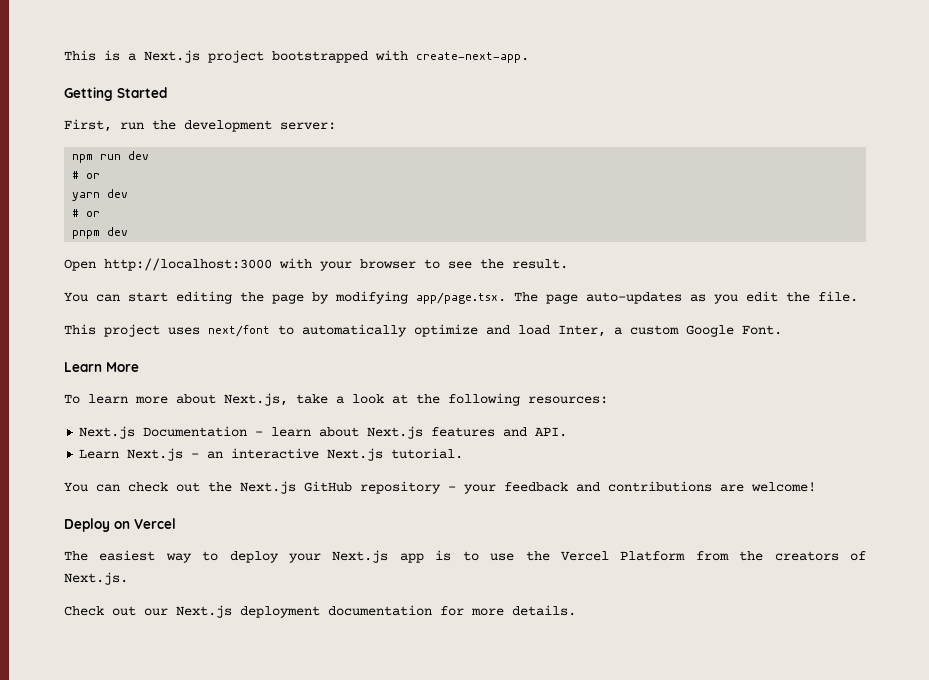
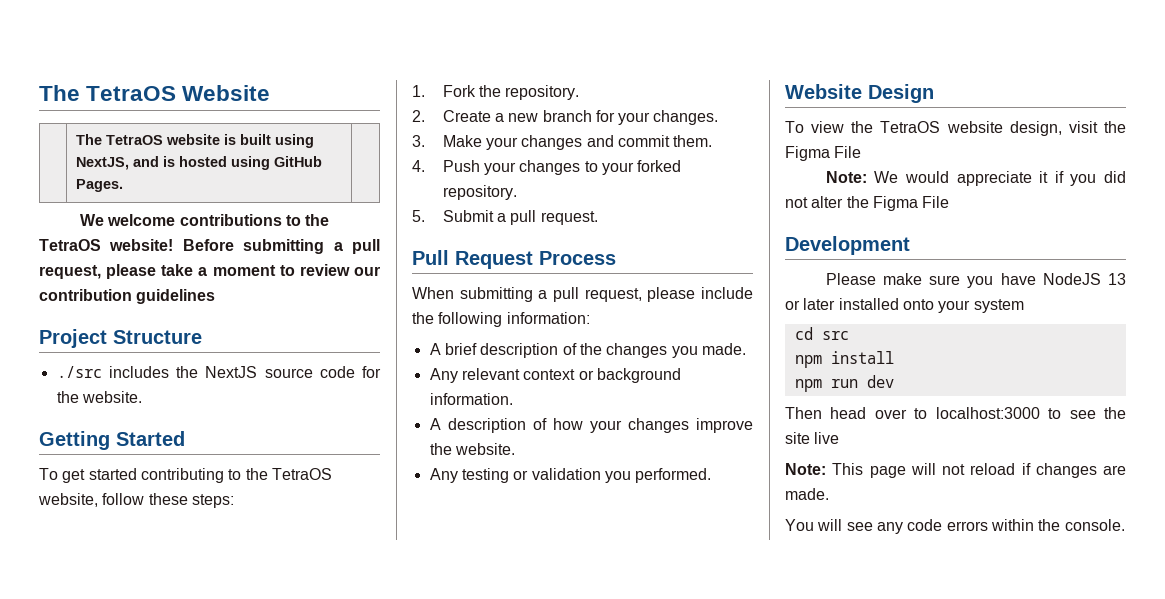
[64,50,529,63] [64,87,167,101] [64,119,336,132] [72,151,150,163] [72,171,101,179] [72,189,129,201] [72,209,101,217] [72,227,129,239] [64,258,568,271] [64,291,858,304] [64,324,782,337] [64,362,139,372] [64,393,608,406] [79,426,568,439] [79,448,464,461] [64,481,816,494] [64,518,176,532] [64,550,866,563] [64,572,128,585] [64,605,576,618] This is a Next.js project bootstrapped with create-next-app. // Getting Started // First, run the development server: // npm run dev // # or // yarn dev // # or // pnpm dev // Open http://localhost:3000 with your browser to see the result. // You can start editing the page by modifying app/page.tsx. The page auto-updates as you edit the file. // This project uses next/font to automatically optimize and load Inter, a custom Google Font. // Learn More // To learn more about Next.js, take a look at the following resources: // Next.js Documentation - learn about Next.js features and API. // Learn Next.js - an interactive Next.js tutorial. // You can check out the Next.js GitHub repository - your feedback and contributions are welcome! // Deploy on Vercel // The easiest way to deploy your Next.js app is to use the Vercel Platform from the creators of Next.js. // Check out our Next.js deployment documentation for more details. -> [39,85,271,101] [75,134,314,148] [75,156,322,170] [75,179,123,192] [79,214,330,226] [39,239,381,254] [39,264,380,279] [39,289,216,304] [39,329,202,348] [56,366,381,378] [56,391,142,403] [39,431,185,450] [39,468,332,483] [38,493,234,508] [412,85,580,100] [412,110,719,125] [412,135,713,150] [412,160,682,175] [442,185,517,200] [412,210,598,225] [412,250,616,269] [412,287,753,302] [412,312,590,327] [429,343,746,358] [429,368,681,383] [429,393,513,405] [429,418,753,433] [429,443,515,455] [429,468,712,483] [785,84,934,103] [785,121,1126,136] [785,146,862,161] [825,171,1126,186] [785,196,950,211] [785,236,910,255] [825,273,1126,288] [785,298,1024,313] [794,327,849,340] [794,351,894,368] [794,375,894,392] [785,407,1126,419] [785,432,840,444] [785,463,1126,478] [785,488,829,500] [785,519,1125,534] The TetraOS Website // | The TetraOS website is built using NextJS, and is hosted using GitHub Pages. | // We welcome contributions to the TetraOS website! Before submitting a pull request, please take a moment to review our contribution guidelines // Project Structure // ./src includes the NextJS source code for the website. // Getting Started // To get started contributing to the TetraOS website, follow these steps: // 1. Fork the repository. // 2. Create a new branch for your changes. // 3. Make your changes and commit them. // 4. Push your changes to your forked repository. // 5. Submit a pull request. // Pull Request Process // When submitting a pull request, please include the following information: // A brief description of the changes you made. // Any relevant context or background information. // A description of how your changes improve the website. // Any testing or validation you performed. // Website Design // To view the TetraOS website design, visit the Figma File // Note: We would appreciate it if you did not alter the Figma File // Development // Please make sure you have NodeJS 13 or later installed onto your system // cd src // npm install // npm run dev // Then head over to localhost:3000 to see the site live // Note: This page will not reload if changes are made. // You will see any code errors within the console.

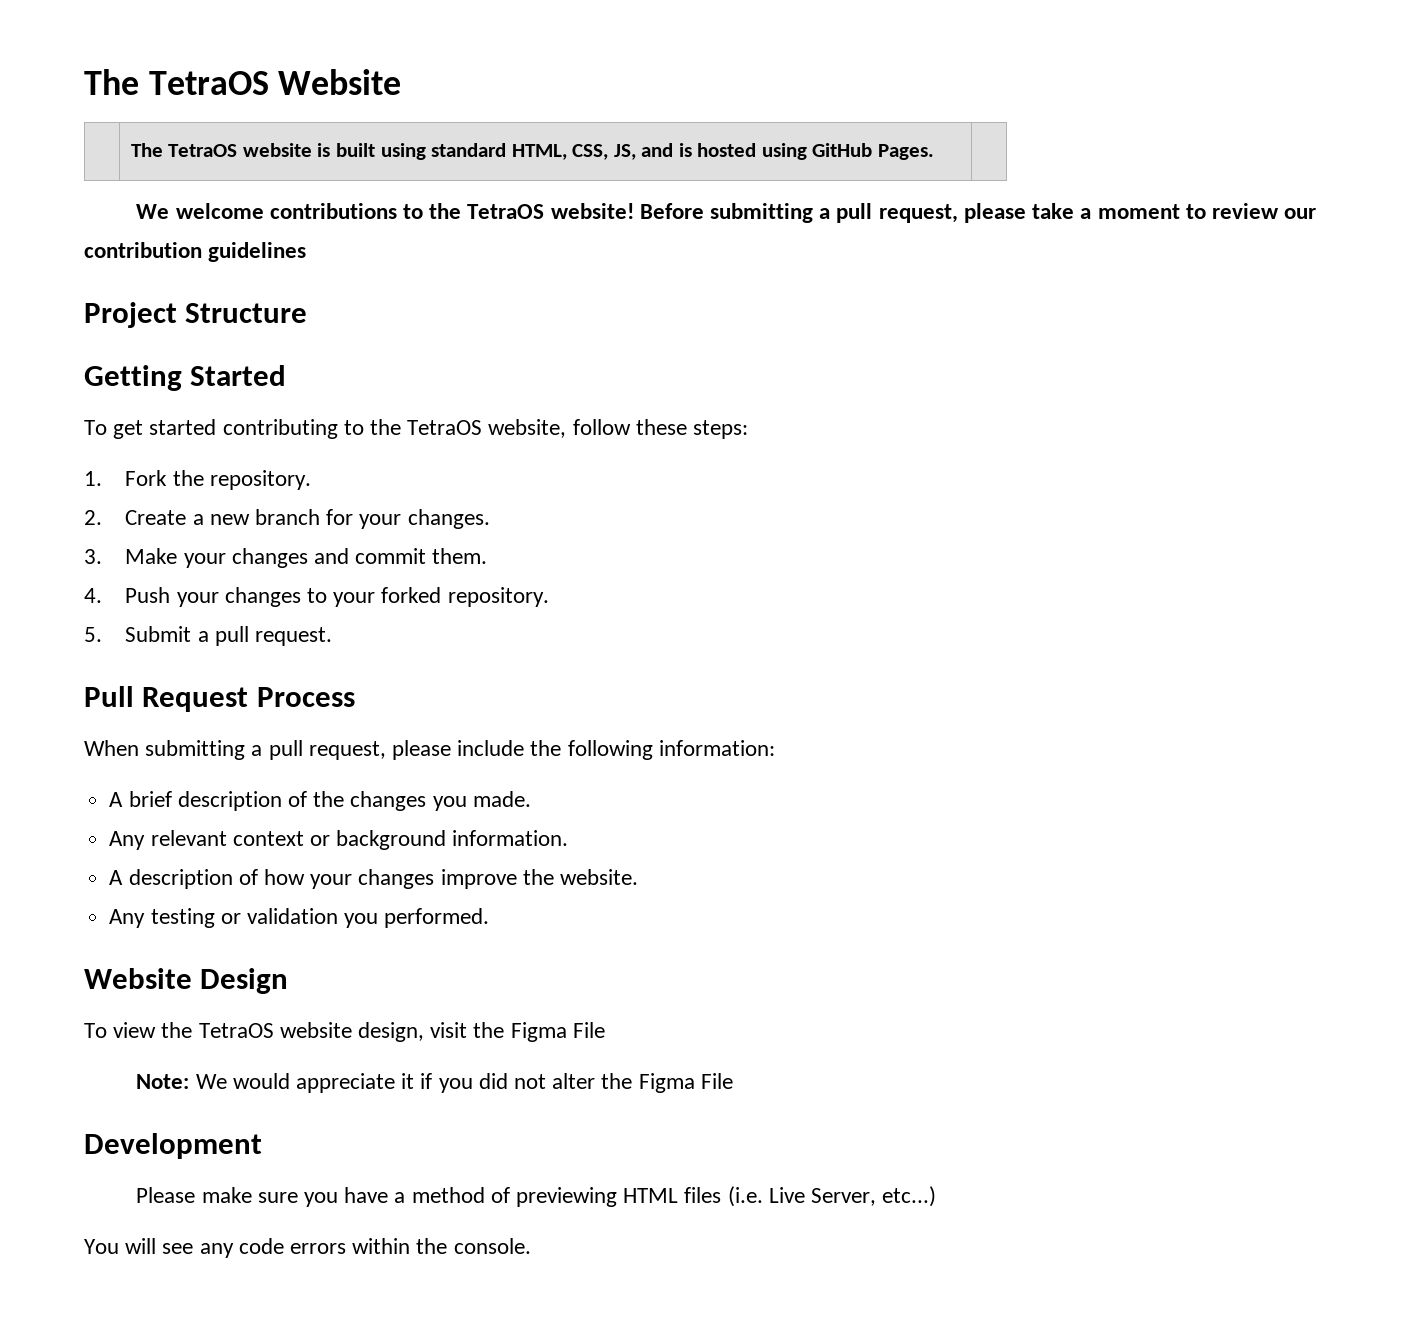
[75,157,129,170] NextJS, -> [431,143,636,160] standard HTML, CSS, JS,
[56,366,381,378] [56,391,142,403] // ./src includes the NextJS source code for the website. -> (308, 313) none
[1042,273,1126,285] [785,298,1024,313] [794,327,849,340] [794,351,894,368] [794,375,894,392] [785,407,1126,419] [785,432,840,444] [785,463,1126,478] [785,488,829,500] NodeJS 13 or later installed onto your system // cd src // npm install // npm run dev // Then head over to localhost:3000 to see the site live // Note: This page will not reload if changes are made. -> [394,1186,937,1207] a method of previewing HTML files (i.e. Live Server, etc...)

